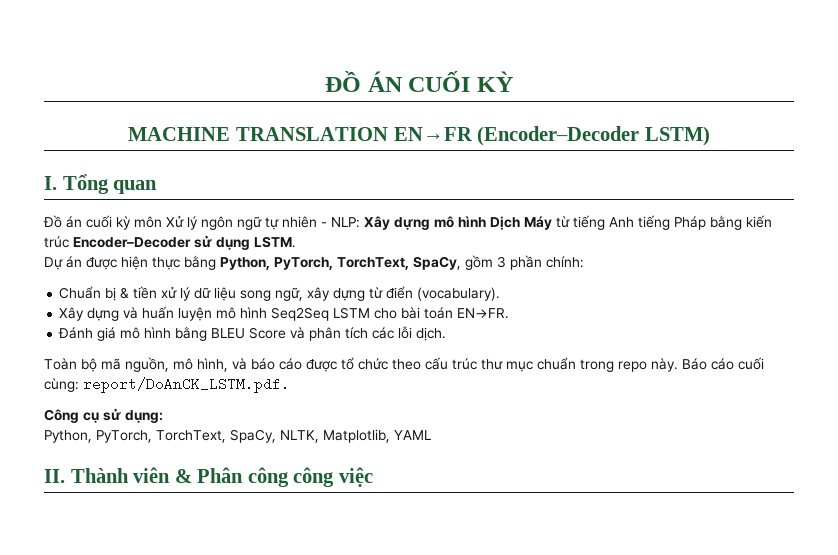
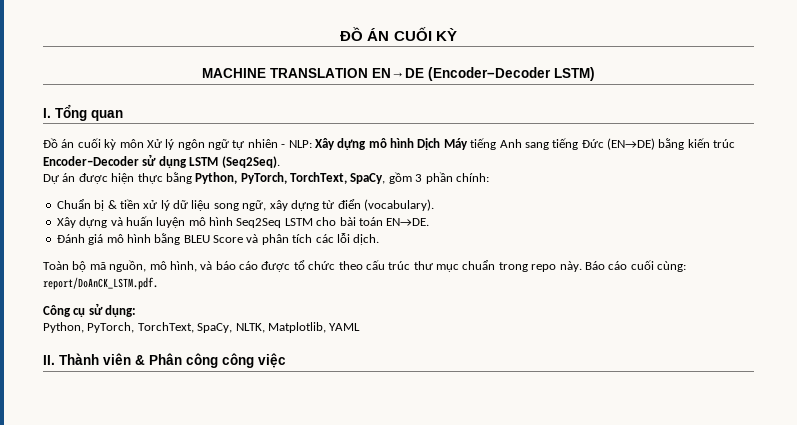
[393,127,472,141] EN→FR -> [372,68,424,78] EN→DE
[556,216,570,228] từ -> (468, 144) none
[638,215,706,230] tiếng Pháp -> [524,138,655,150] sang tiếng Đức (EN→DE)
[254,236,296,248] LSTM. -> [189,156,280,168] LSTM (Seq2Seq).
[457,308,510,319] EN→FR. -> [386,218,430,226] EN→DE.

